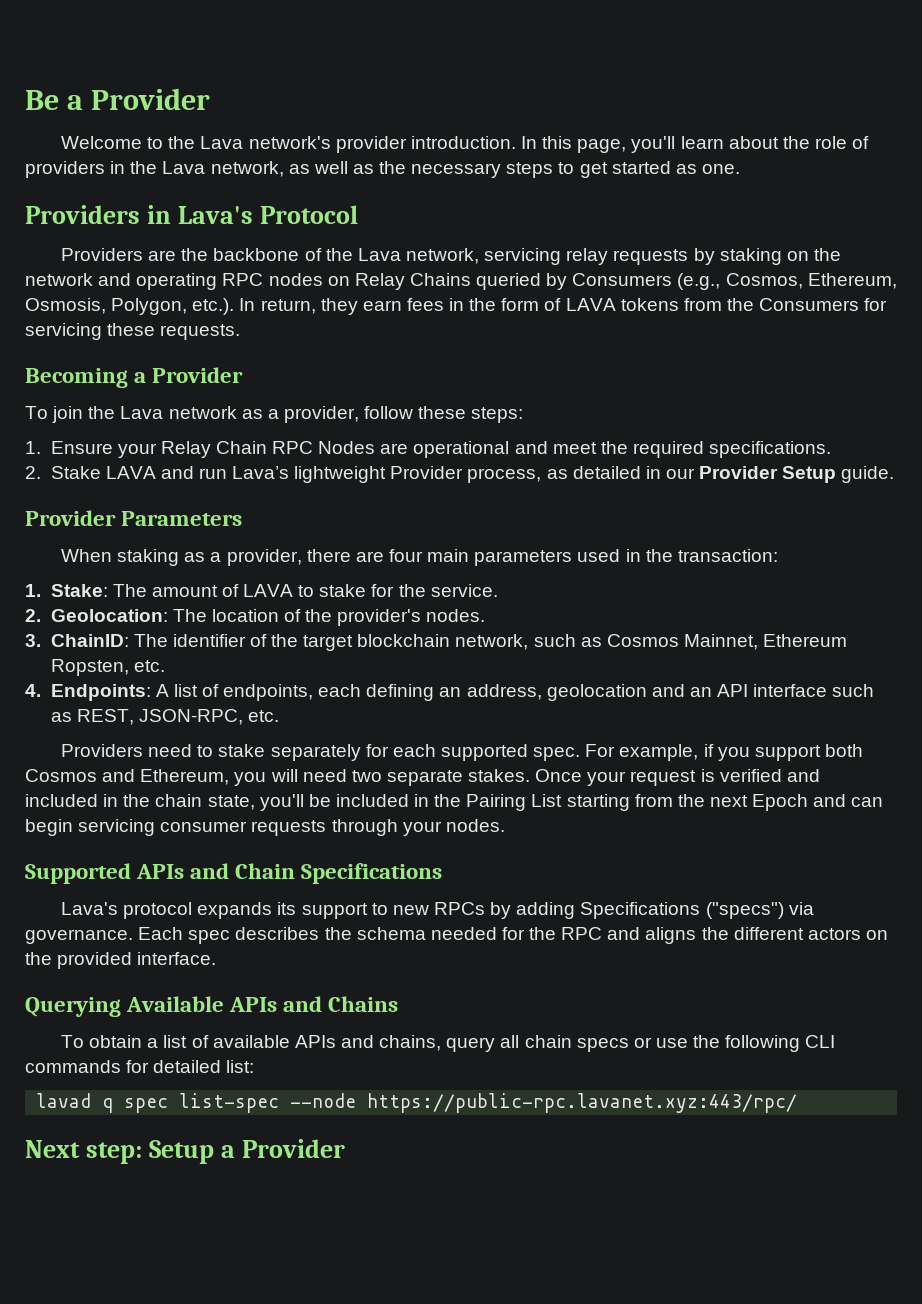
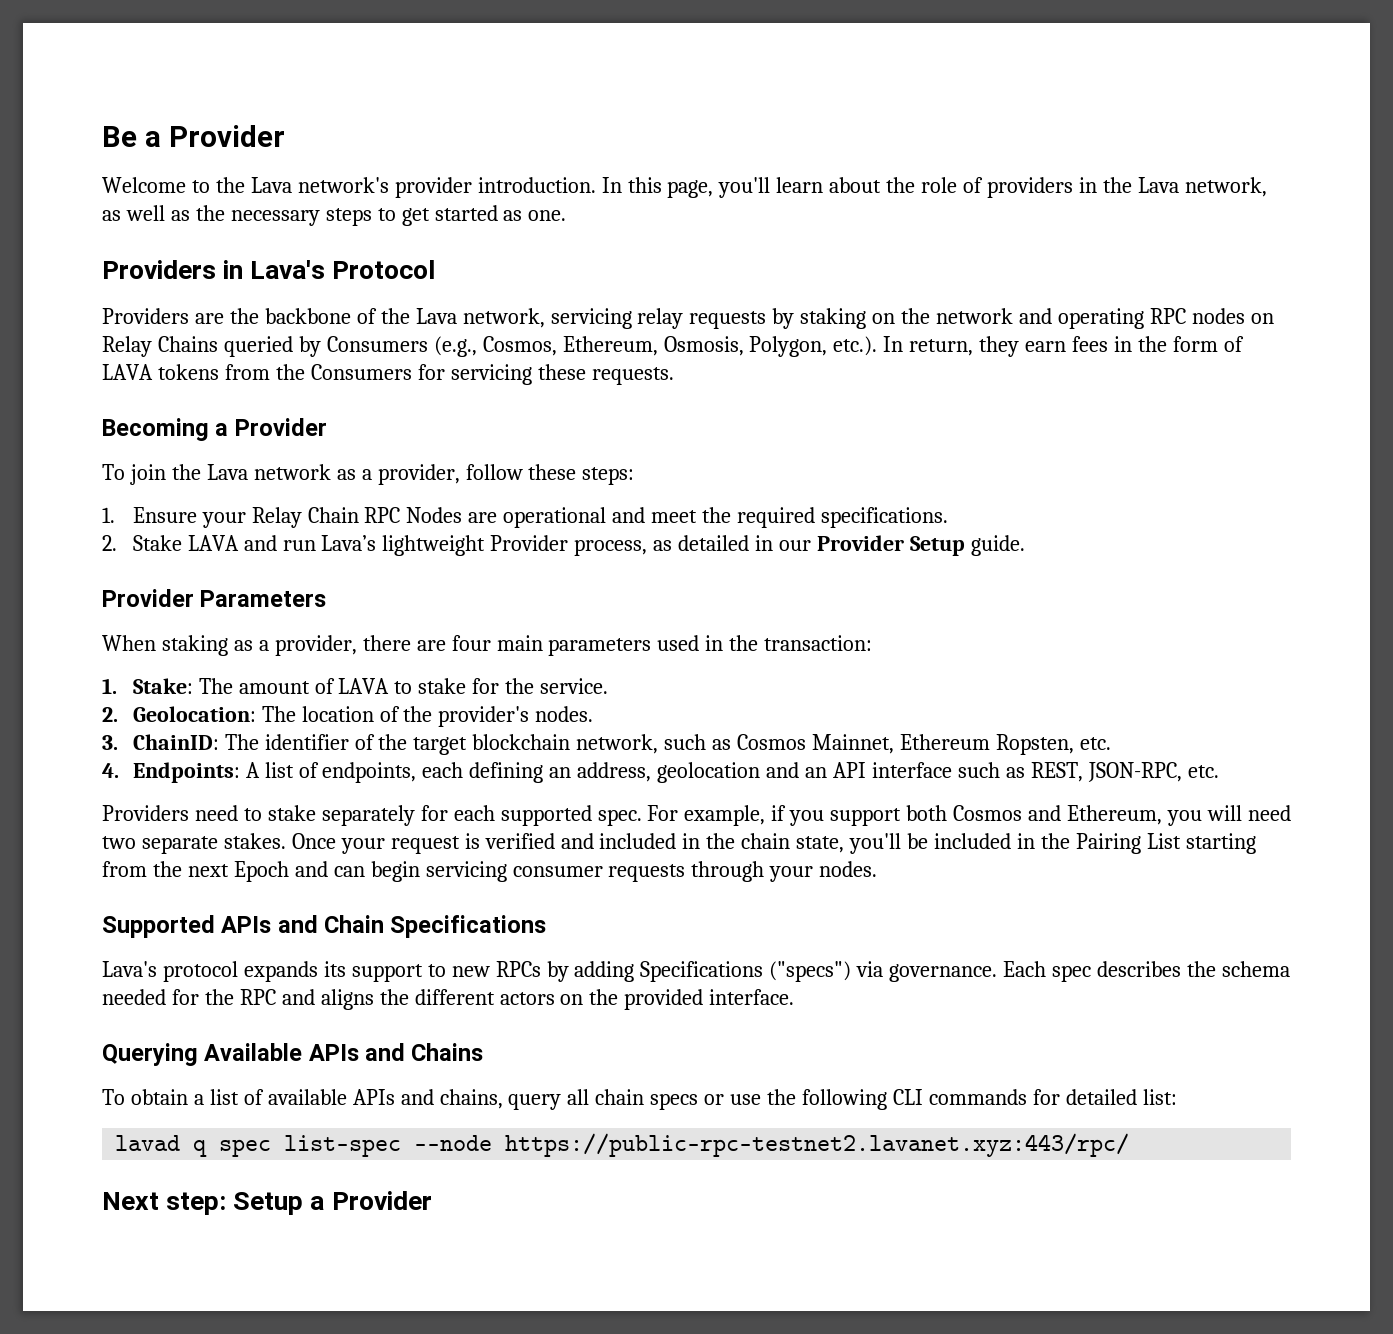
[367,1093,798,1113] https://public-rpc.lavanet.xyz:443/rpc/ -> [505,1133,1130,1157] https://public-rpc-testnet2.lavanet.xyz:443/rpc/

